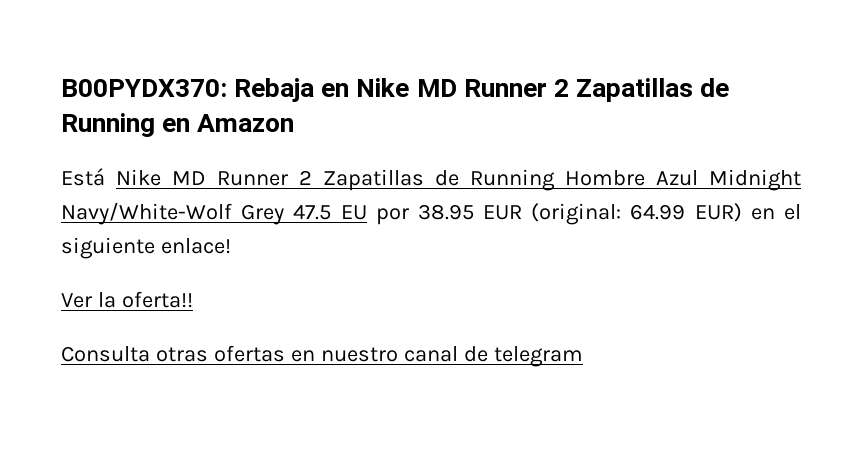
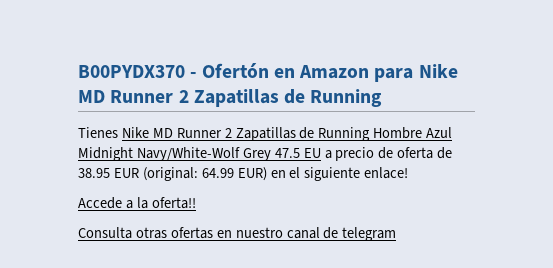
[61,78,730,102] [61,113,295,137] [61,168,105,186] B00PYDX370: Rebaja en Nike MD Runner 2 Zapatillas de Running en Amazon // Está -> [78,63,458,82] [78,89,383,107] [78,127,118,138] B00PYDX370 - Ofertón en Amazon para Nike MD Runner 2 Zapatillas de Running // Tienes
[375,208,409,225] por -> [324,147,453,161] a precio de oferta de
[61,293,92,308] Ver -> [78,197,133,209] Accede a

